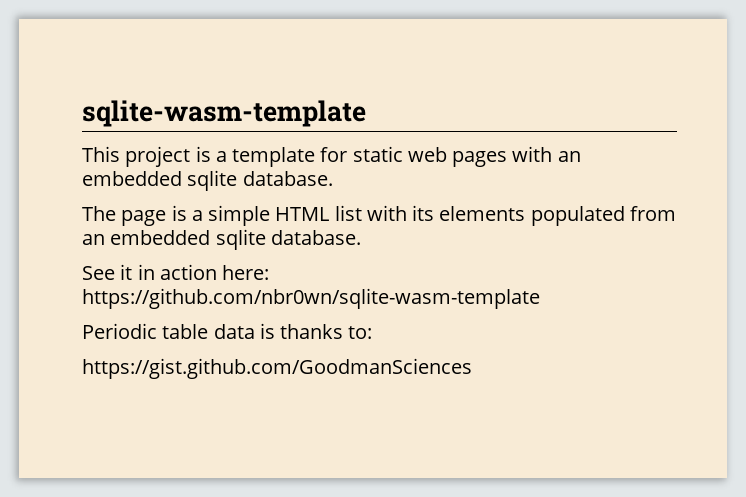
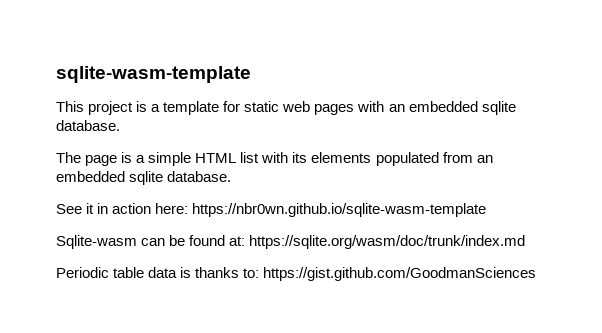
[82,288,540,309] https://github.com/nbr0wn/sqlite-wasm-template -> [192,203,487,217] [56,235,526,249] https://nbr0wn.github.io/sqlite-wasm-template // Sqlite-wasm can be found at: https://sqlite.org/wasm/doc/trunk/index.md
(373, 332) // -> (260, 273) none

